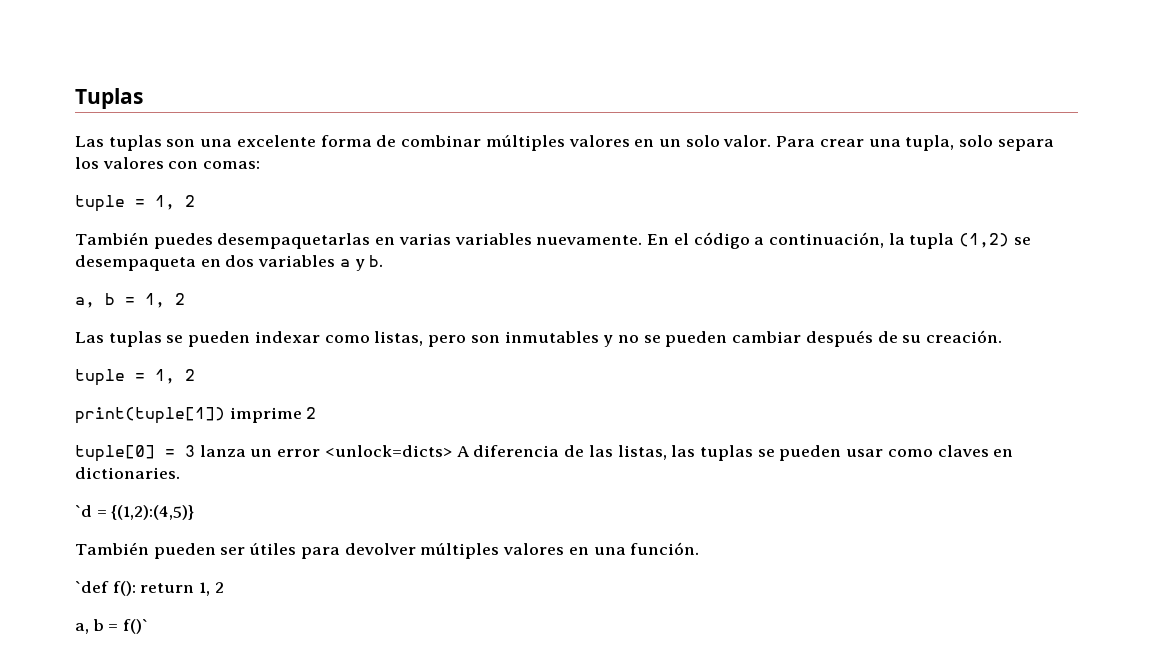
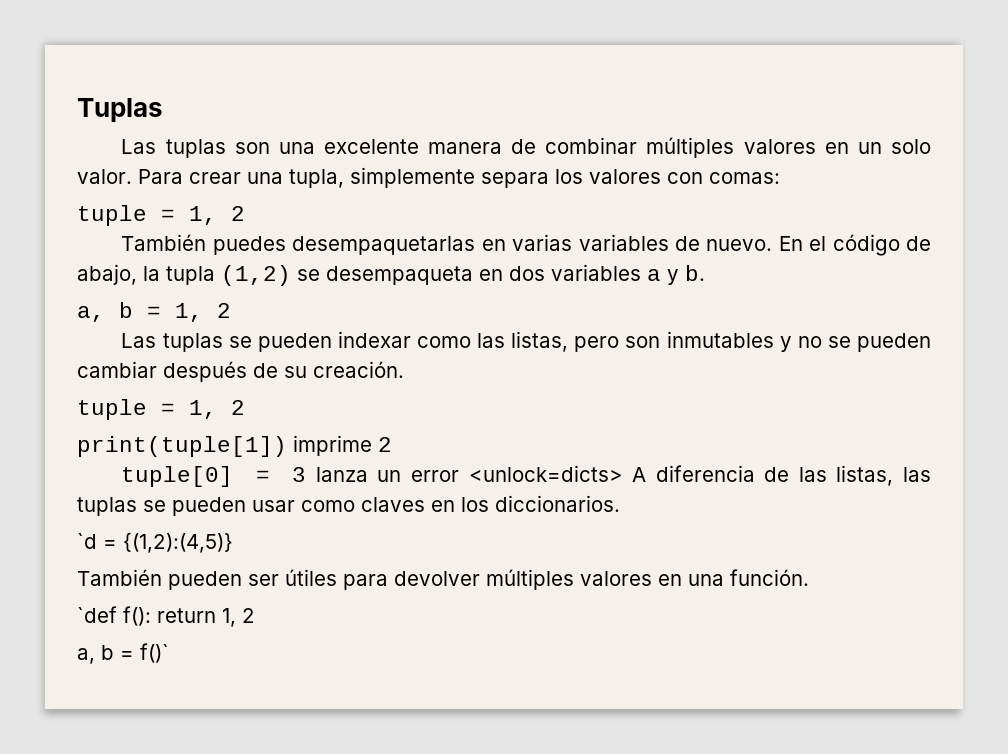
[320,135,372,147] forma -> [428,142,503,154] manera
[959,135,994,147] solo -> [350,167,475,188] simplemente
[536,235,643,245] nuevamente. -> [674,236,773,251] de nuevo.
[754,232,884,248] a continuación, -> [905,236,931,251] [77,264,137,285] de abajo,
(370, 339) none -> [477,333,506,348] las
[75,467,180,479] dictionaries. -> [461,495,620,512] los diccionarios.

